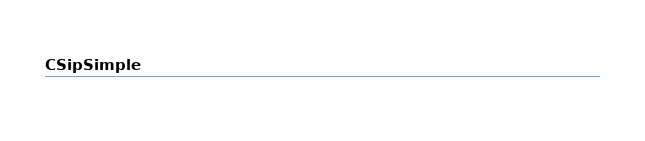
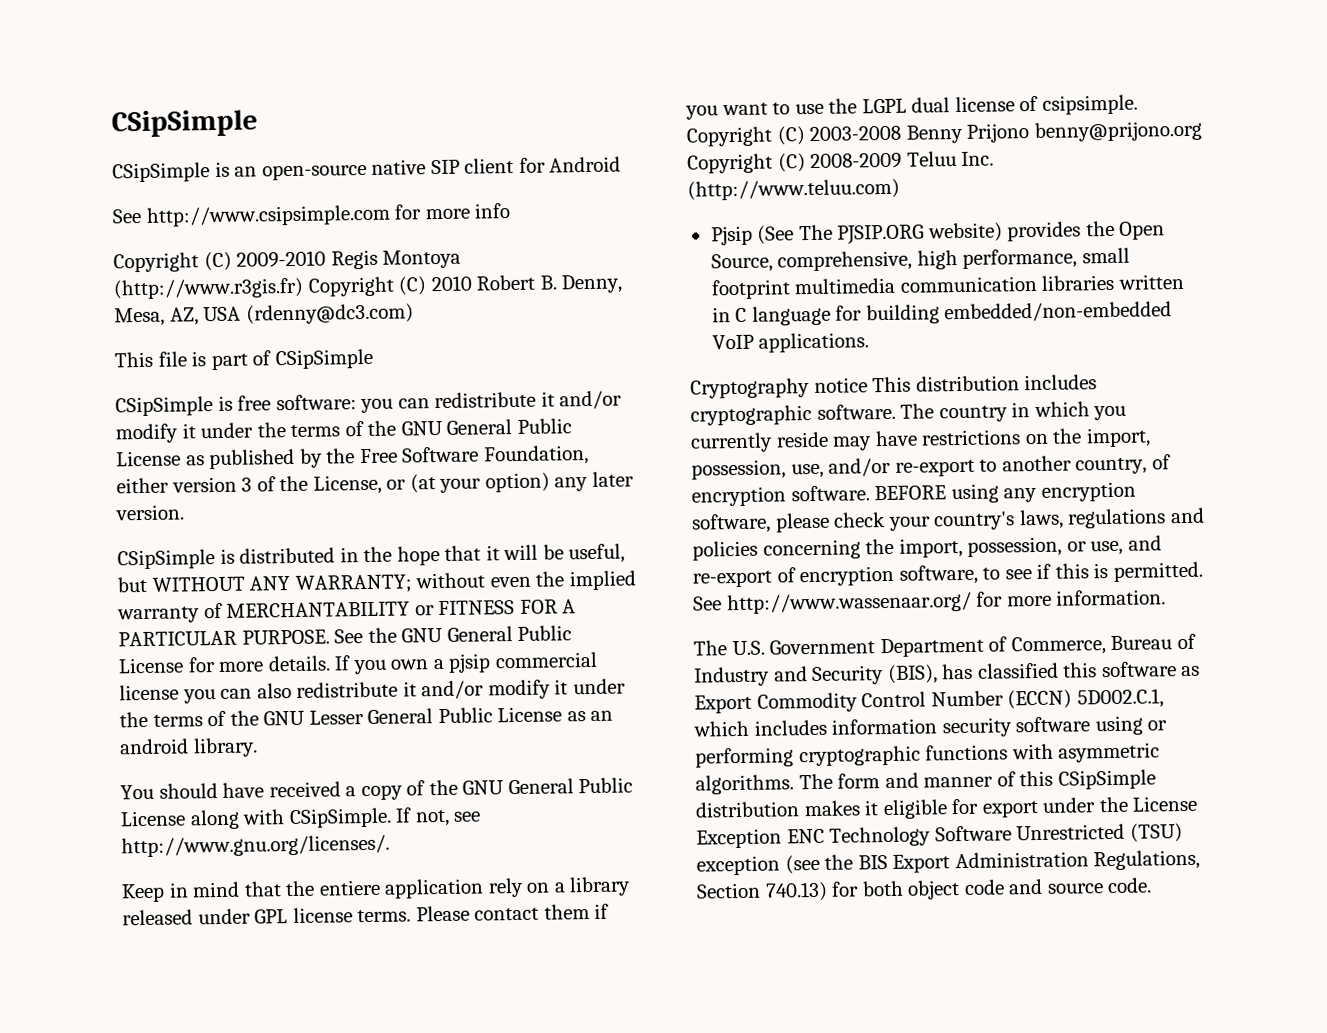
[45,59,141,73] CSipSimple -> [111,109,258,138] [112,156,622,183] [112,203,511,227] [113,249,462,273] [113,274,623,300] [114,303,414,327] [114,348,373,371] [115,390,623,417] [115,418,572,444] [116,445,589,470] [116,471,634,495] [115,504,184,521] [117,543,626,570] [117,570,636,594] [117,599,577,624] [118,625,573,647] [118,651,598,675] [119,678,626,704] [119,706,614,728] [119,737,258,758] [120,777,634,801] [120,807,482,830] [121,834,390,858] [121,876,632,903] [122,903,610,926] [685,94,1138,120] [686,120,1202,147] [687,151,995,174] [687,178,900,201] [710,220,1166,246] [710,247,1130,273] [710,273,1184,300] [711,301,1173,326] [711,332,870,353] [690,374,1098,399] [690,401,1127,426] [690,427,1151,453] [691,454,1171,480] [691,481,1136,507] [691,507,1205,534] [692,535,1162,561] [692,561,1203,588] [693,589,1167,615] [693,633,1196,658] [694,661,1201,687] [694,688,1164,714] [693,715,1168,738] [695,742,1161,768] [695,769,1156,795] [695,795,1199,820] [696,823,1183,849] [696,849,1201,876] [696,877,1153,902] CSipSimple // CSipSimple is an open-source native SIP client for Android // See http://www.csipsimple.com for more info // Copyright (C) 2009-2010 Regis Montoya (http://www.r3gis.fr) Copyright (C) 2010 Robert B. Denny, Mesa, AZ, USA (rdenny@dc3.com) // This file is part of CSipSimple // CSipSimple is free software: you can redistribute it and/or modify it under the terms of the GNU General Public License as published by the Free Software Foundation, either version 3 of the License, or (at your option) any later version. // CSipSimple is distributed in the hope that it will be useful, but WITHOUT ANY WARRANTY; without even the implied warranty of MERCHANTABILITY or FITNESS FOR A PARTICULAR PURPOSE. See the GNU General Public License for more details. If you own a pjsip commercial license you can also redistribute it and/or modify it under the terms of the GNU Lesser General Public License as an android library. // You should have received a copy of the GNU General Public License along with CSipSimple. If not, see http://www.gnu.org/licenses/. // Keep in mind that the entiere application rely on a library released under GPL license terms. Please contact them if you want to use the LGPL dual license of csipsimple. Copyright (C) 2003-2008 Benny Prijono benny@prijono.org Copyright (C) 2008-2009 Teluu Inc. (http://www.teluu.com) // Pjsip (See The PJSIP.ORG website) provides the Open Source, comprehensive, high performance, small footprint multimedia communication libraries written in C language for building embedded/non-embedded VoIP applications. // Cryptography notice This distribution includes cryptographic software. The country in which you currently reside may have restrictions on the import, possession, use, and/or re-export to another country, of encryption software. BEFORE using any encryption software, please check your country's laws, regulations and policies concerning the import, possession, or use, and re-export of encryption software, to see if this is permitted. See http://www.wassenaar.org/ for more information. // The U.S. Government Department of Commerce, Bureau of Industry and Security (BIS), has classified this software as Export Commodity Control Number (ECCN) 5D002.C.1, which includes information security software using or performing cryptographic functions with asymmetric algorithms. The form and manner of this CSipSimple distribution makes it eligible for export under the License Exception ENC Technology Software Unrestricted (TSU) exception (see the BIS Export Administration Regulations, Section 740.13) for both object code and source code.

